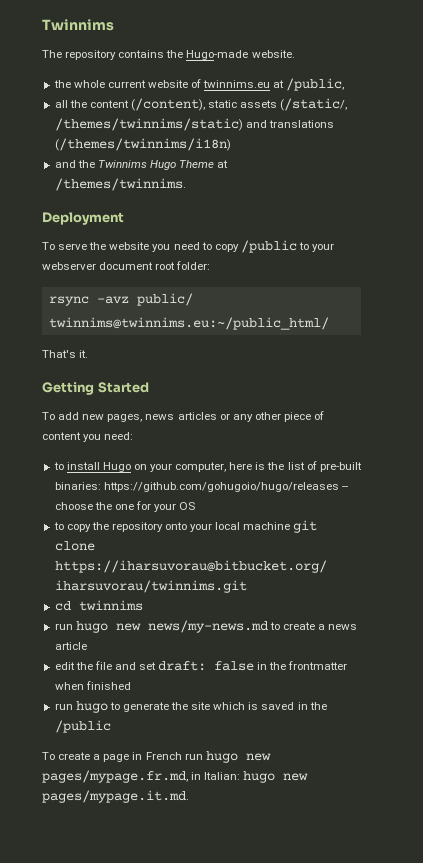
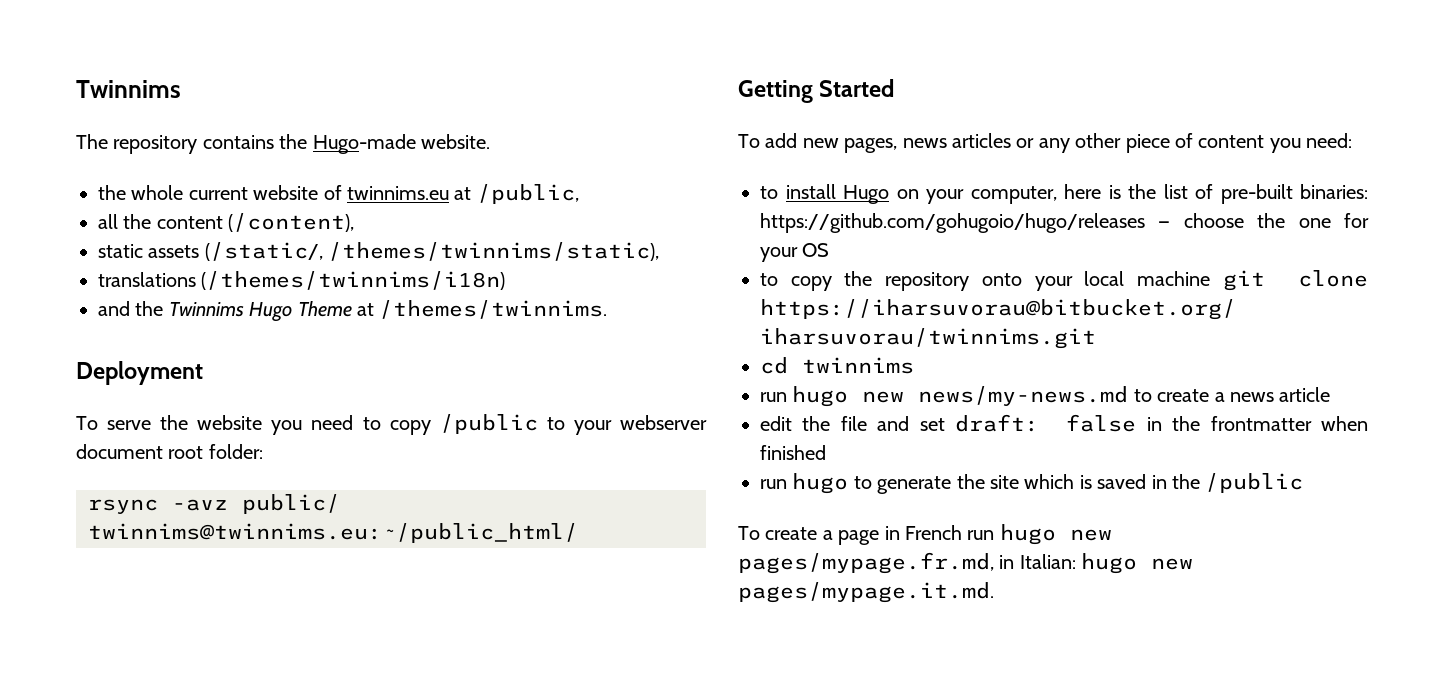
(205, 104) none -> (355, 222) //
[54,118,267,131] /themes/twinnims/static) and -> [328,242,660,261] /themes/twinnims/static), //
[42,350,89,358] // That's it. -> (578, 533) none
[341,486,348,490] -- -> [1158,221,1171,228] —

